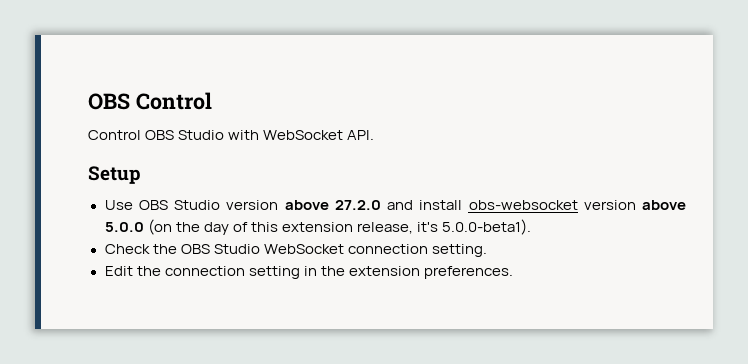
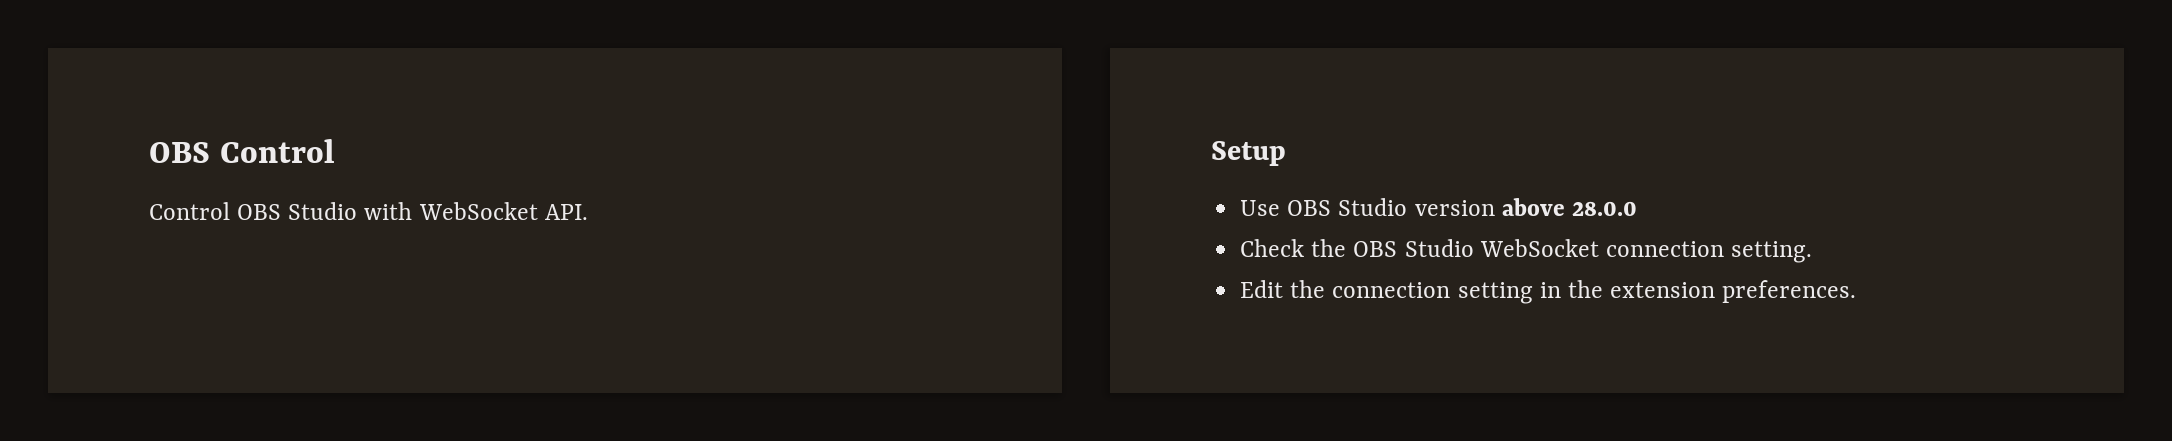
[334,200,686,210] [104,219,531,235] 27.2.0 and install obs-websocket version above 5.0.0 (on the day of this extension release, it's 5.0.0-beta1). -> [1571,201,1637,216] 28.0.0

